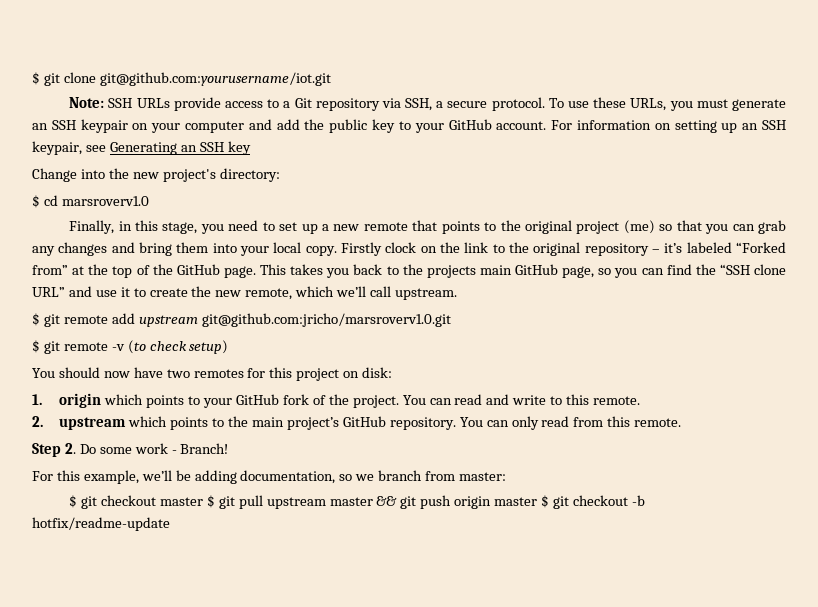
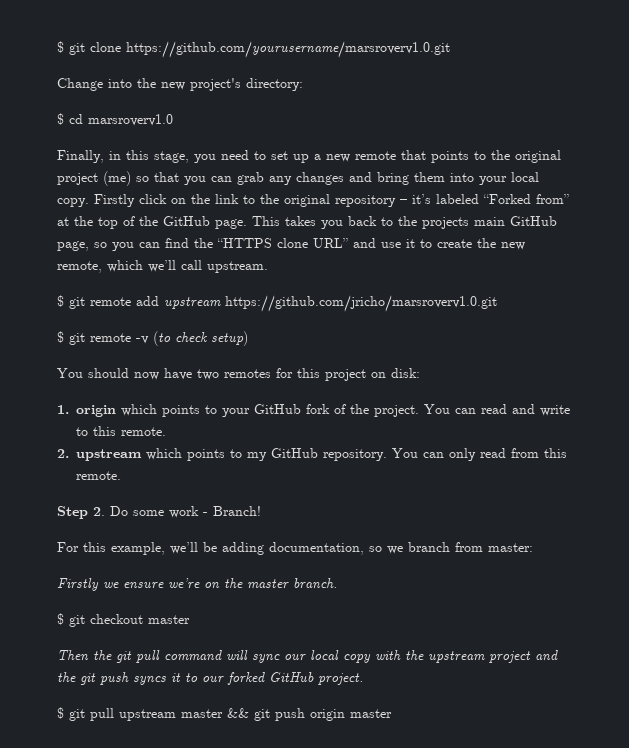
[99,72,331,86] [69,97,786,111] [32,119,787,133] [32,141,251,155] git@github.com:yourusername/iot.git // Note: SSH URLs provide access to a Git repository via SSH, a secure protocol. To use these URLs, you must generate an SSH keypair on your computer and add the public key to your GitHub account. For information on setting up an SSH keypair, see Generating an SSH key -> [126,41,450,58] https://github.com/yourusername/marsroverv1.0.git
[385,242,417,253] clock -> [139,194,167,204] click
[719,264,750,275] “SSH -> [217,238,272,248] “HTTPS
[201,313,451,327] git@github.com:jricho/marsroverv1.0.git -> [225,295,497,312] https://github.com/jricho/marsroverv1.0.git
[228,416,339,430] the main project’s -> [247,452,267,461] my
[69,495,203,509] $ git checkout master -> [57,578,337,591] [57,613,190,627] [57,650,558,663] [57,672,363,685] Firstly we ensure we’re on the master branch. // $ git checkout master // Then the git pull command will sync our local copy with the upstream project and the git push syncs it to our forked GitHub project. //
[540,495,645,509] [32,517,170,531] $ git checkout -b hotfix/readme-update -> (392, 713) none

